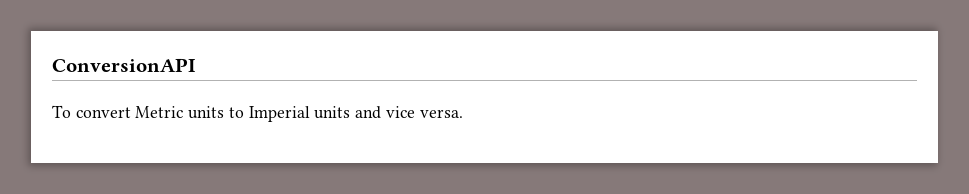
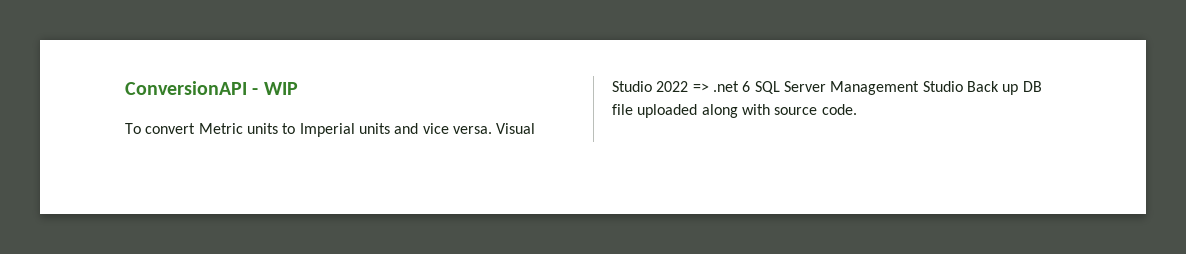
(196, 65) none -> [252,82,298,95] - WIP
(463, 113) none -> [496,123,536,134] [612,81,1042,95] [612,104,857,118] Visual Studio 2022 => .net 6 SQL Server Management Studio Back up DB file uploaded along with source code.

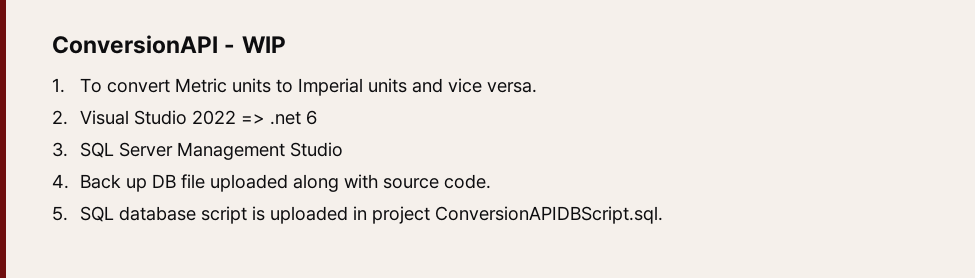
(298, 88) none -> [52,78,65,93] 1.
(492, 130) none -> [52,110,68,125] // 2.
(751, 86) none -> [52,142,68,157] // 3.
(963, 86) none -> [52,174,69,189] // 4.
(857, 109) none -> [52,206,663,224] // 5. SQL database script is uploaded in project ConversionAPIDBScript.sql.

